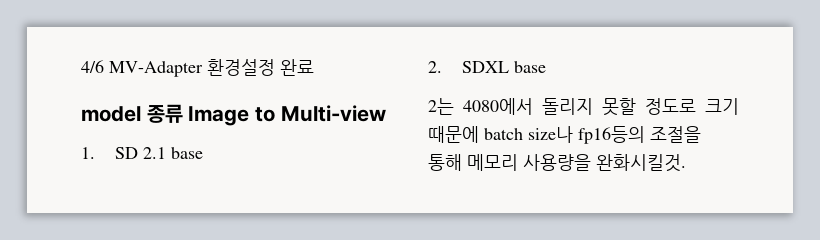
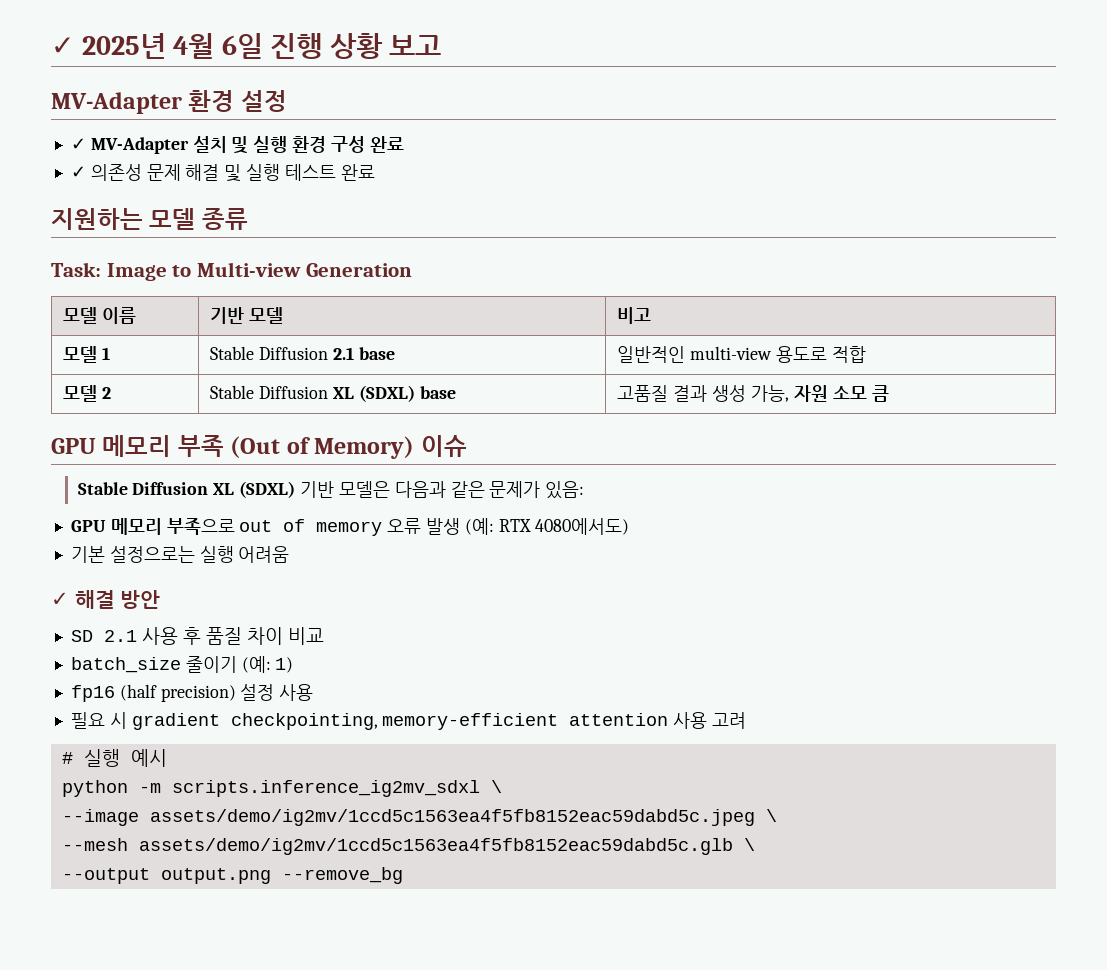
[81,59,314,77] [81,106,141,122] 4/6 MV-Adapter 환경설정 완료 // model -> [51,33,442,59] [51,90,287,114] [70,136,404,154] [70,164,375,182] [51,208,196,230] ✓ 2025년 4월 6일 진행 상황 보고 // MV-Adapter 환경 설정 // ✓ MV-Adapter 설치 및 실행 환경 구성 완료 // ✓ 의존성 문제 해결 및 실행 테스트 완료 // 지원하는 모델
(183, 113) none -> [51,262,101,277] // Task:
[81,147,204,159] [428,61,547,73] [428,98,739,116] [428,126,701,144] [428,154,686,172] // 1. SD 2.1 base // 2. SDXL base // 2는 4080에서 돌리지 못할 정도로 크기 때문에 batch size나 fp16등의 조절을 통해 메모리 사용량을 완화시킬것. -> [305,263,412,277] [63,307,137,324] [210,307,284,324] [617,307,652,324] [63,346,111,363] [210,346,395,360] [617,346,866,363] [63,385,112,402] [210,385,456,402] [617,385,889,402] [51,435,467,459] [77,481,585,499] [70,518,629,536] [70,546,290,563] [51,590,161,609] [70,627,324,645] [70,656,294,673] [70,684,314,702] [70,712,747,730] [61,749,167,767] [61,780,502,797] [61,809,777,826] [61,838,755,855] [61,867,403,884] Generation // 모델 이름 | 기반 모델 | 비고 // 모델 1 | Stable Diffusion 2.1 base | 일반적인 multi-view 용도로 적합 // 모델 2 | Stable Diffusion XL (SDXL) base | 고품질 결과 생성 가능, 자원 소모 큼 // GPU 메모리 부족 (Out of Memory) 이슈 // Stable Diffusion XL (SDXL) 기반 모델은 다음과 같은 문제가 있음: // GPU 메모리 부족으로 out of memory 오류 발생 (예: RTX 4080에서도) // 기본 설정으로는 실행 어려움 // ✓ 해결 방안 // SD 2.1 사용 후 품질 차이 비교 // batch_size 줄이기 (예: 1) // fp16 (half precision) 설정 사용 // 필요 시 gradient checkpointing, memory-efficient attention 사용 고려 // # 실행 예시 // python -m scripts.inference_ig2mv_sdxl \ // --image assets/demo/ig2mv/1ccd5c1563ea4f5fb8152eac59dabd5c.jpeg \ // --mesh assets/demo/ig2mv/1ccd5c1563ea4f5fb8152eac59dabd5c.glb \ // --output output.png --remove_bg

